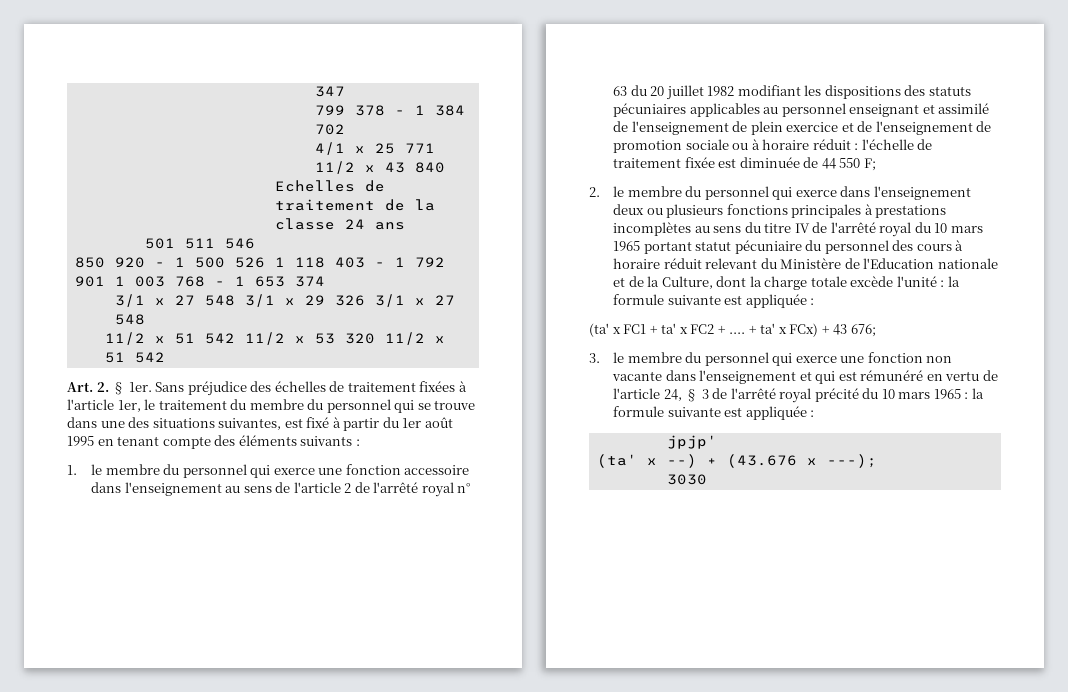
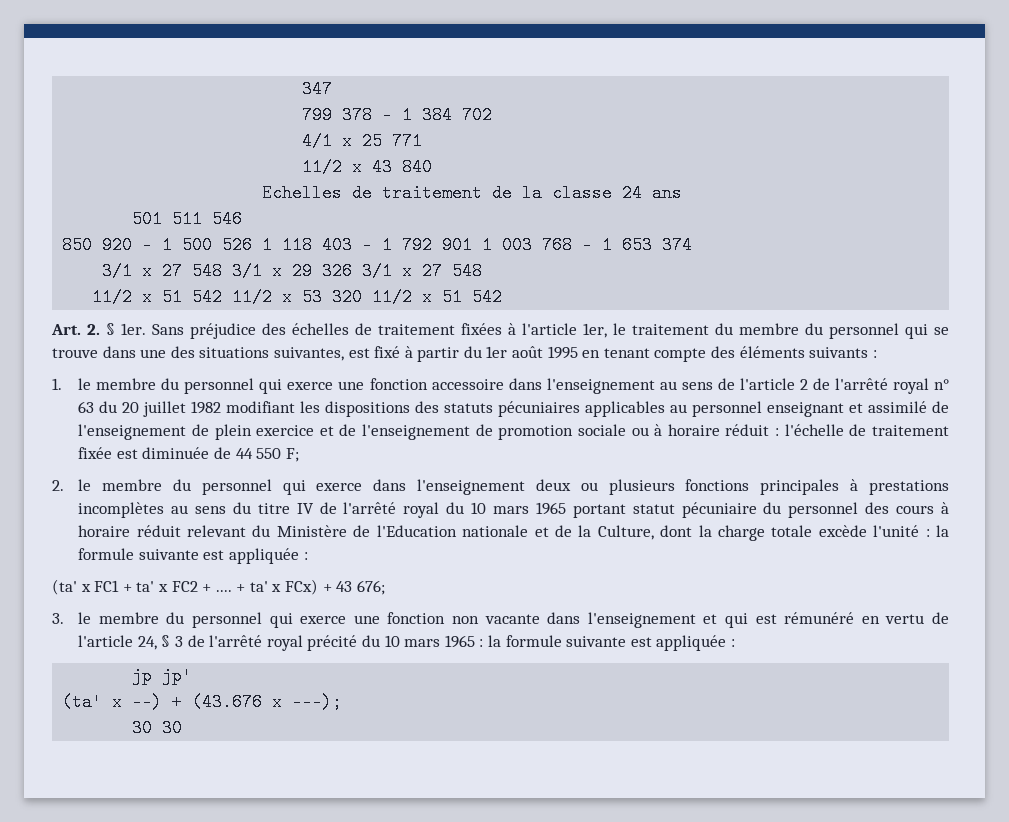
[666,435,717,449] jpjp' -> [132,667,193,685] jp jp'
[666,474,707,485] 3030 -> [132,719,183,737] 30 30

